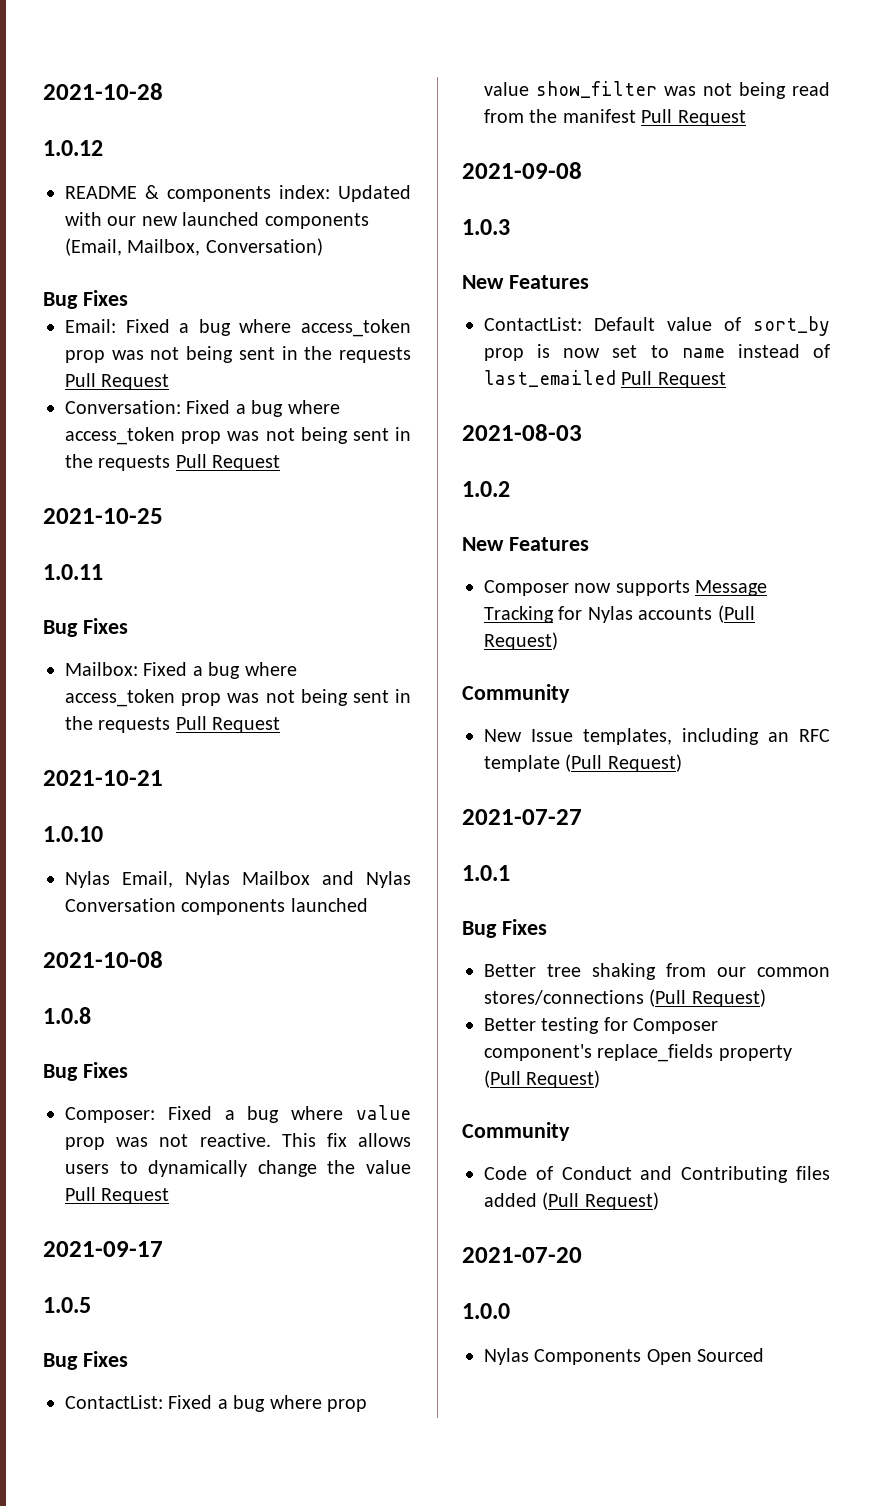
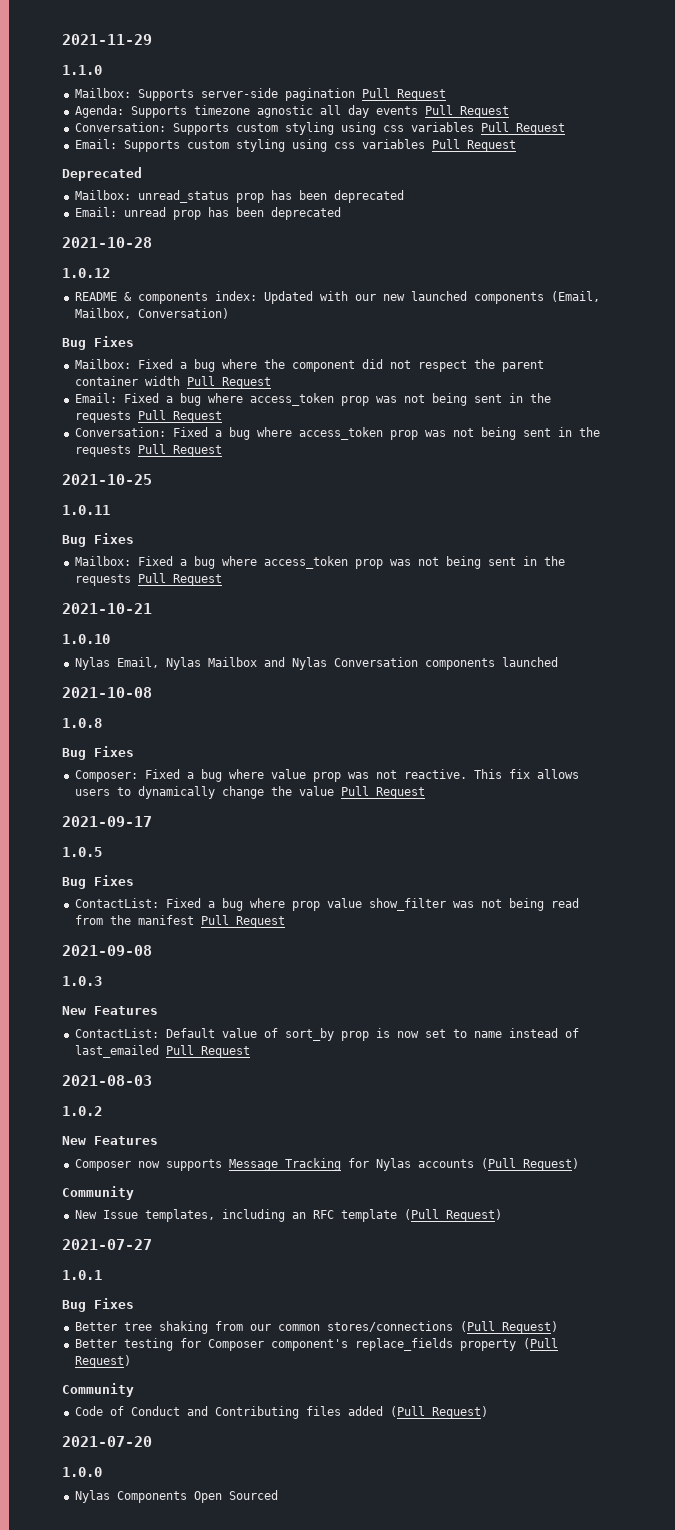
(43, 91) none -> [62,34,152,45] [62,65,102,75] [74,88,446,101] [74,105,509,118] [74,122,565,135] [74,139,516,152] [62,167,142,181] [74,190,404,203] [74,207,341,220] 2021-11-29 // 1.1.0 // Mailbox: Supports server-side pagination Pull Request // Agenda: Supports timezone agnostic all day events Pull Request // Conversation: Supports custom styling using css variables Pull Request // Email: Supports custom styling using css variables Pull Request // Deprecated // Mailbox: unread_status prop has been deprecated // Email: unread prop has been deprecated //
(128, 298) none -> [74,359,544,372] [74,376,271,389] // Mailbox: Fixed a bug where the component did not respect the parent container width Pull Request

